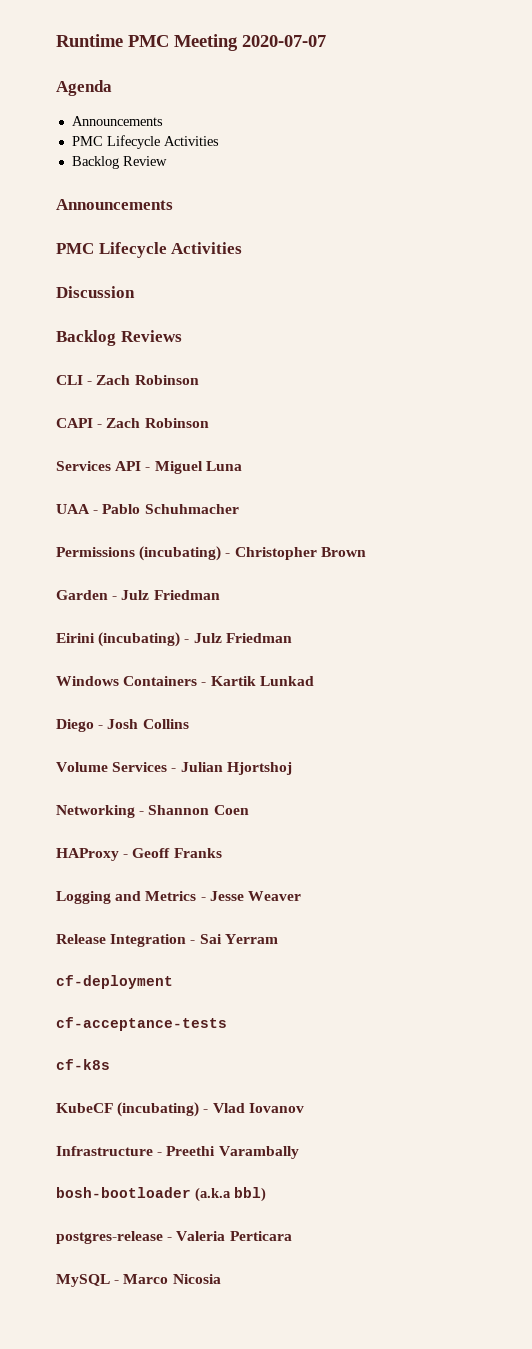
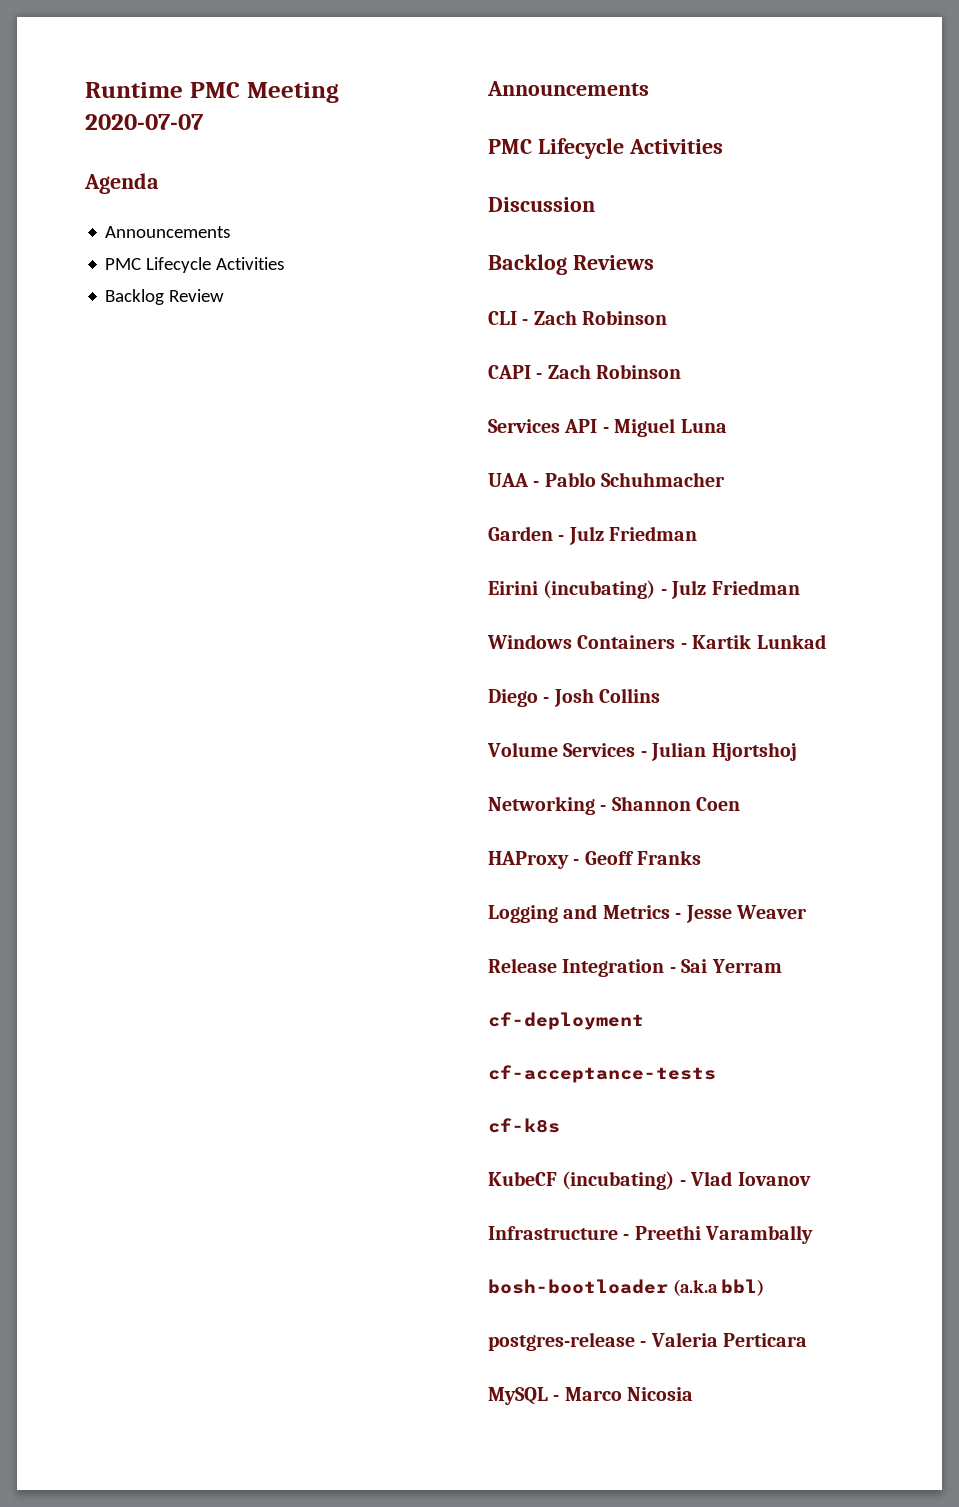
[56,546,366,561] // Permissions (incubating) - Christopher Brown -> (726, 479) none

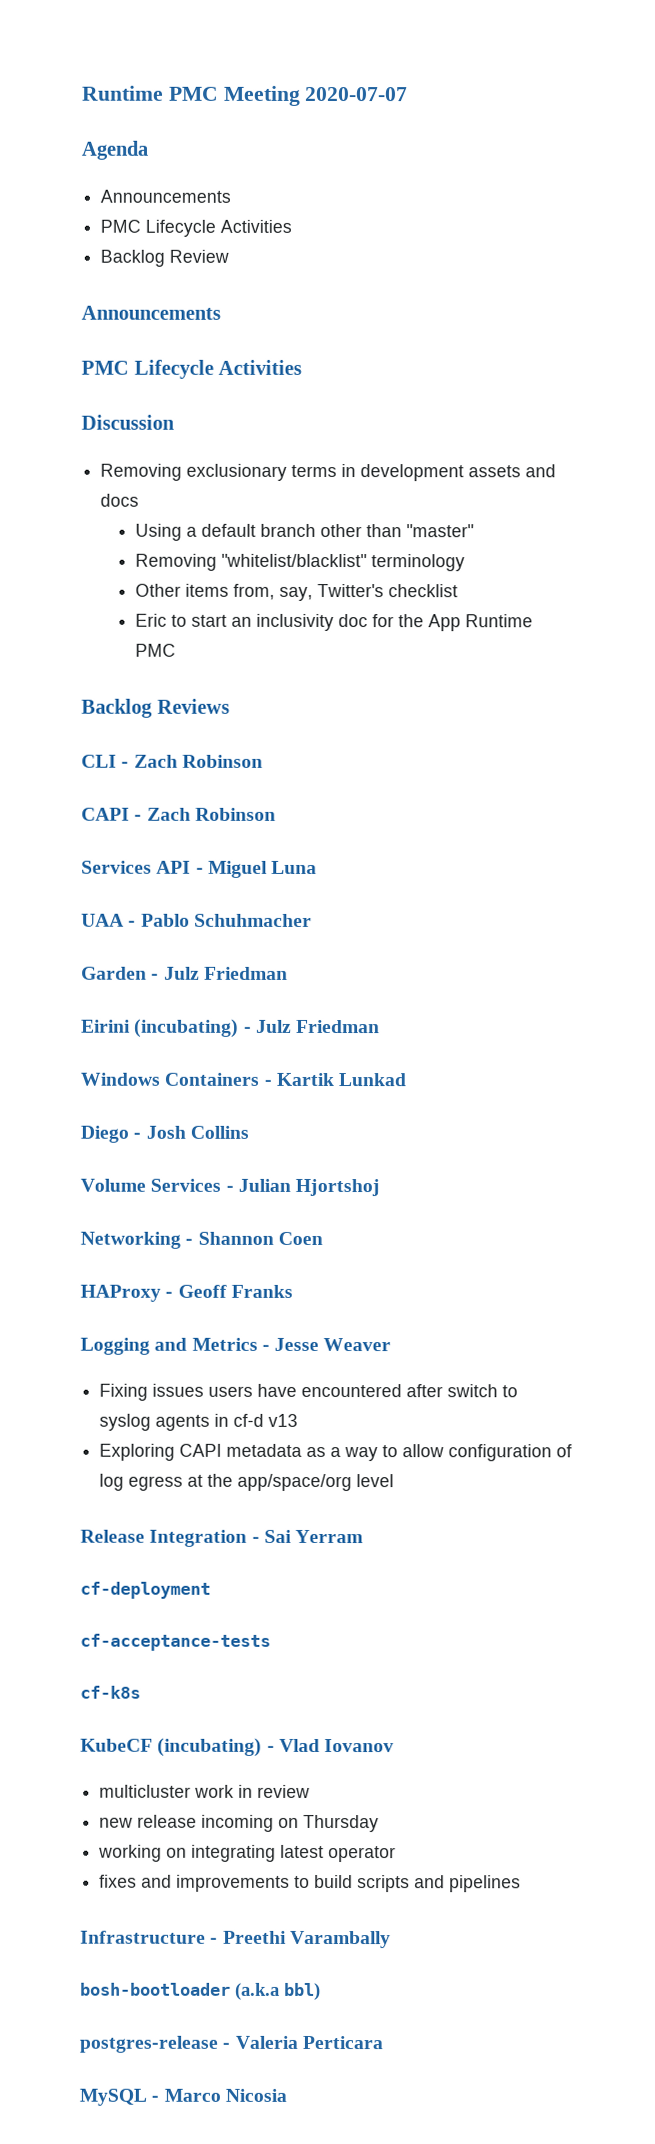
(595, 204) none -> [100,463,557,482] [100,493,140,507] [135,523,475,541] [135,553,466,572] [135,583,459,601] [135,613,534,632] [135,643,177,657] // Removing exclusionary terms in development assets and docs // Using a default branch other than "master" // Removing "whitelist/blacklist" terminology // Other items from, say, Twitter's checklist // Eric to start an inclusivity doc for the App Runtime PMC
(807, 912) none -> [99,1383,519,1401] [99,1413,299,1431] [99,1443,573,1462] [99,1473,395,1492] // Fixing issues users have encountered after switch to syslog agents in cf-d v13 // Exploring CAPI metadata as a way to allow configuration of log egress at the app/space/org level
(811, 1179) none -> [99,1784,311,1798] [99,1814,380,1833] [98,1844,397,1863] [99,1874,522,1893] // multicluster work in review // new release incoming on Thursday // working on integrating latest operator // fixes and improvements to build scripts and pipelines

